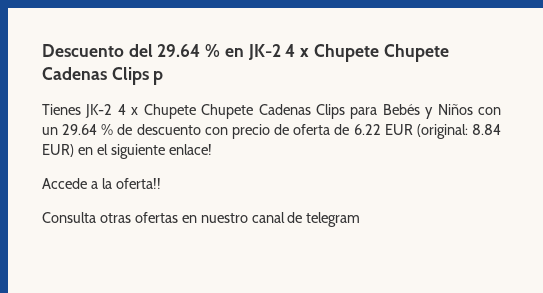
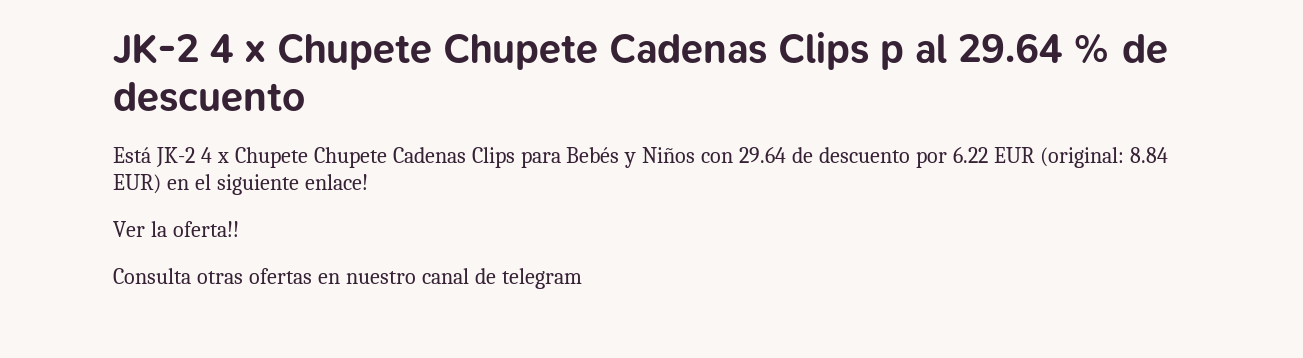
[42,44,244,57] Descuento del 29.64 % en -> (113, 50) none
[42,104,81,115] // Tienes -> [915,32,1168,65] [113,82,305,112] [113,147,151,163] al 29.64 % de descuento // Está
[42,124,350,139] un 29.64 % de descuento con precio de oferta de -> [739,147,948,168] 29.64 de descuento por
[42,178,98,189] Accede a -> [113,221,145,237] Ver

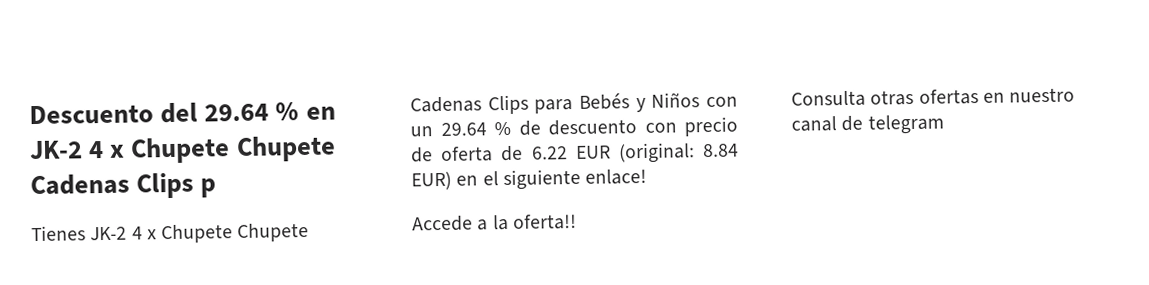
(113, 50) none -> [29,102,336,125] Descuento del 29.64 % en
[915,32,1168,65] [113,82,305,112] [113,147,151,163] al 29.64 % de descuento // Está -> [31,225,86,242] // Tienes
[739,147,948,168] 29.64 de descuento por -> [410,116,738,137] [411,145,524,163] un 29.64 % de descuento con precio de oferta de
[113,221,145,237] Ver -> [412,215,489,232] Accede a

